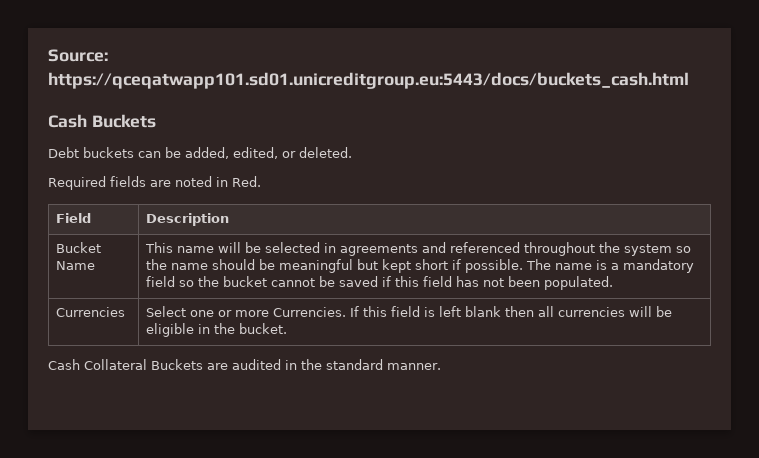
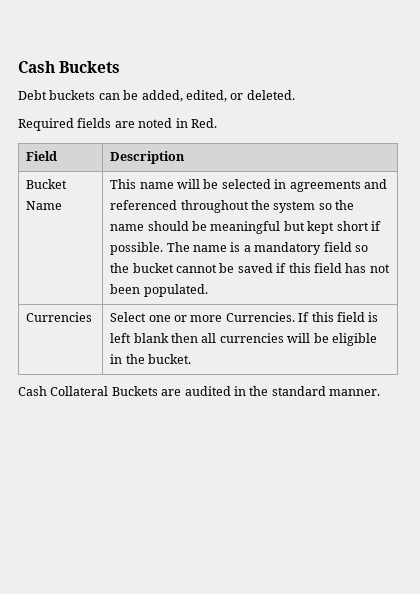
[48,49,108,62] [48,72,689,89] Source: https://qceqatwapp101.sd01.unicreditgroup.eu:5443/docs/buckets_cash.html // -> (18, 67) none

